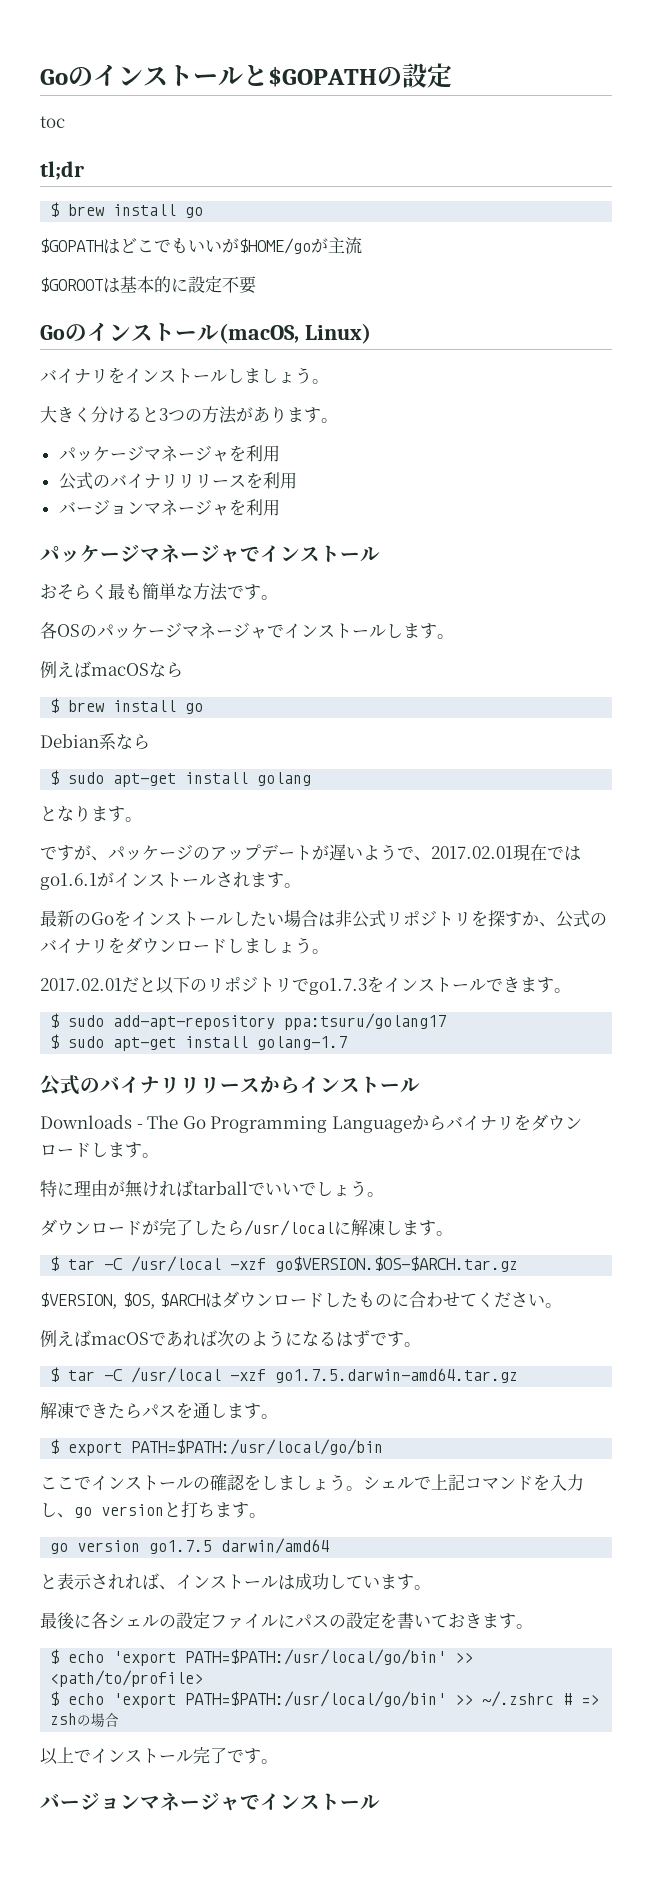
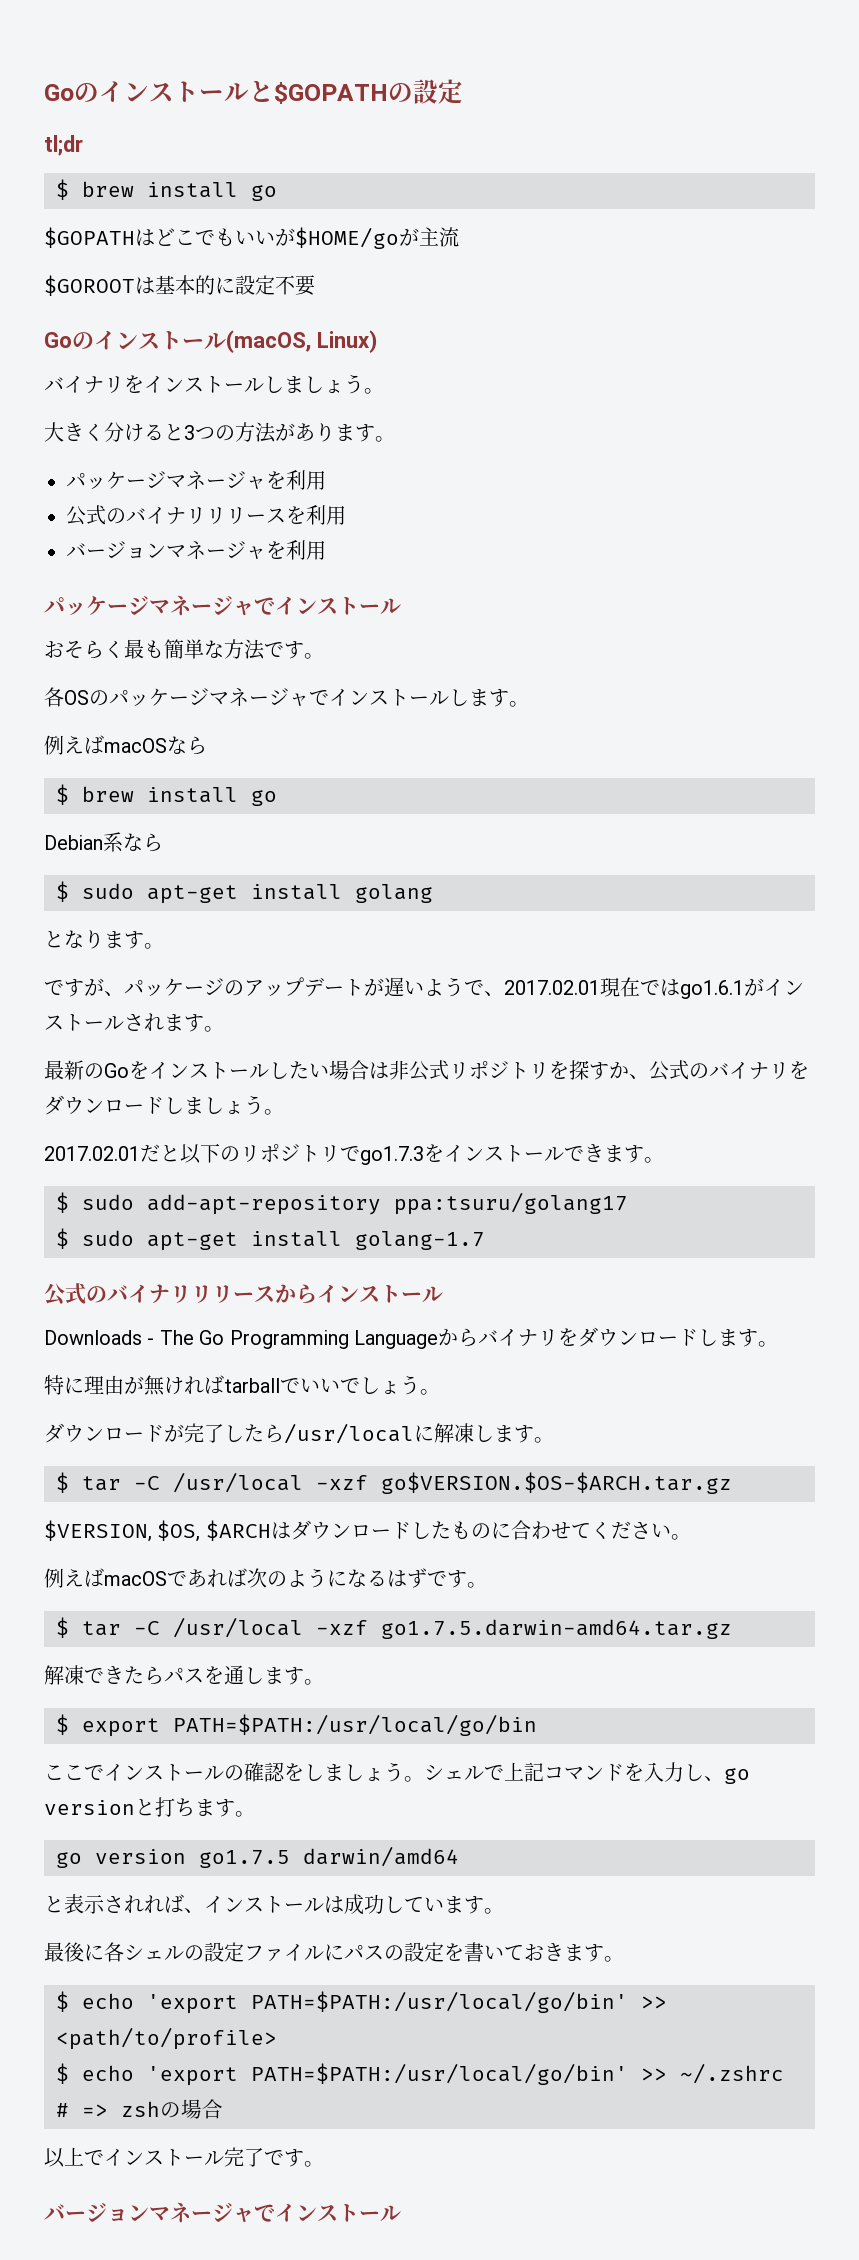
[40,116,65,128] // toc -> (463, 91) none

